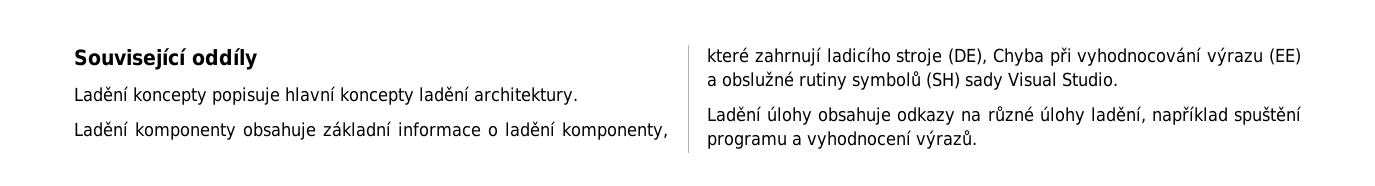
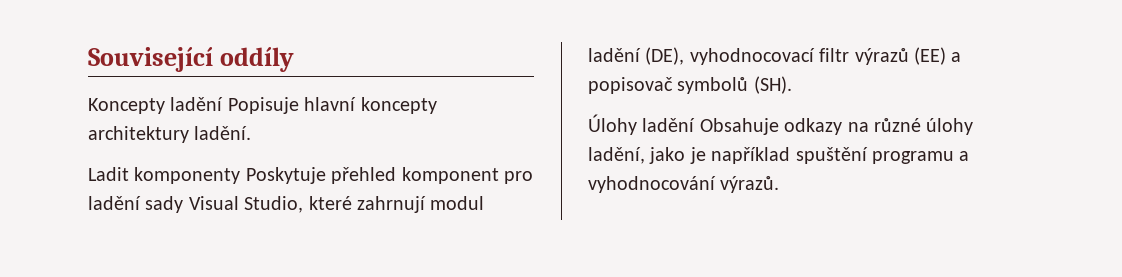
[74,86,578,105] [74,121,668,140] [707,47,1301,66] [707,71,1118,90] [707,106,892,125] Ladění koncepty popisuje hlavní koncepty ladění architektury. // Ladění komponenty obsahuje základní informace o ladění komponenty, které zahrnují ladicího stroje (DE), Chyba při vyhodnocování výrazu (EE) a obslužné rutiny symbolů (SH) sady Visual Studio. // Ladění úlohy obsahuje -> [88,97,437,114] [88,126,252,143] [88,167,533,184] [88,196,485,213] [588,47,962,65] [588,76,792,94] [588,114,779,135] Koncepty ladění Popisuje hlavní koncepty architektury ladění. // Ladit komponenty Poskytuje přehled komponent pro ladění sady Visual Studio, které zahrnují modul ladění (DE), vyhodnocovací filtr výrazů (EE) a popisovač symbolů (SH). // Úlohy ladění Obsahuje
(1146, 115) none -> [649,147,706,164] jako je
[807,130,911,149] vyhodnocení -> [588,176,716,193] vyhodnocování

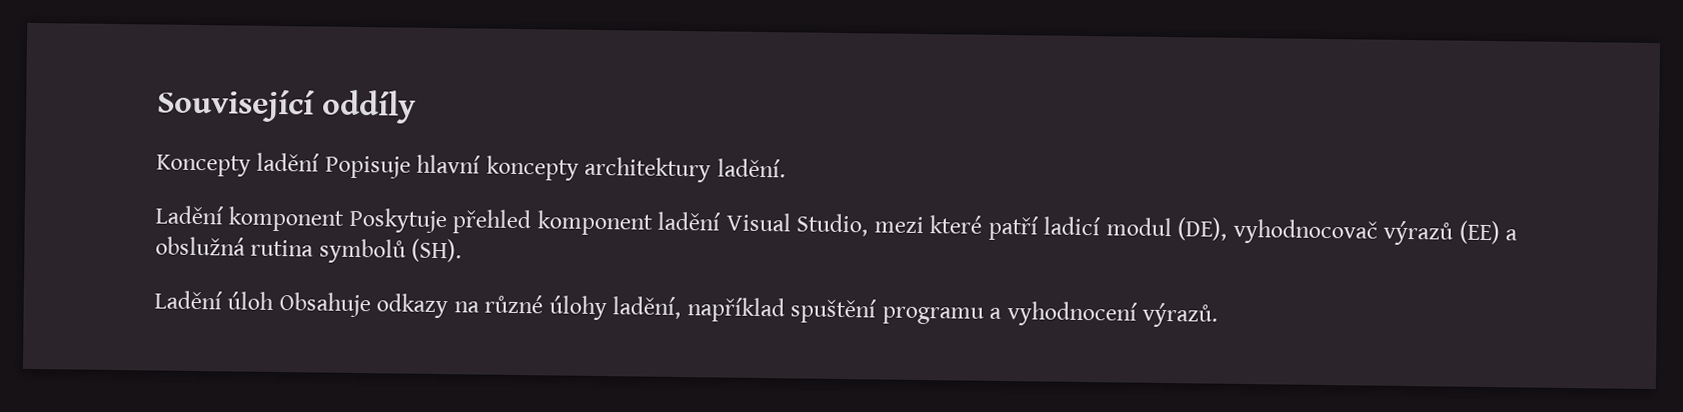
[88,167,241,184] Ladit komponenty -> [155,205,345,232] Ladění komponent
[504,171,533,184] [88,196,485,213] [588,47,850,65] pro ladění sady Visual Studio, které zahrnují modul ladění (DE), vyhodnocovací filtr -> [657,211,1378,245] ladění Visual Studio, mezi které patří ladicí modul (DE), vyhodnocovač
[588,77,673,94] popisovač -> [155,236,315,257] obslužná rutina
[588,114,696,135] Úlohy ladění -> [154,290,275,310] Ladění úloh
[649,147,706,164] jako je -> (682, 308) none
[588,176,716,193] vyhodnocování -> [1006,301,1138,327] vyhodnocení

